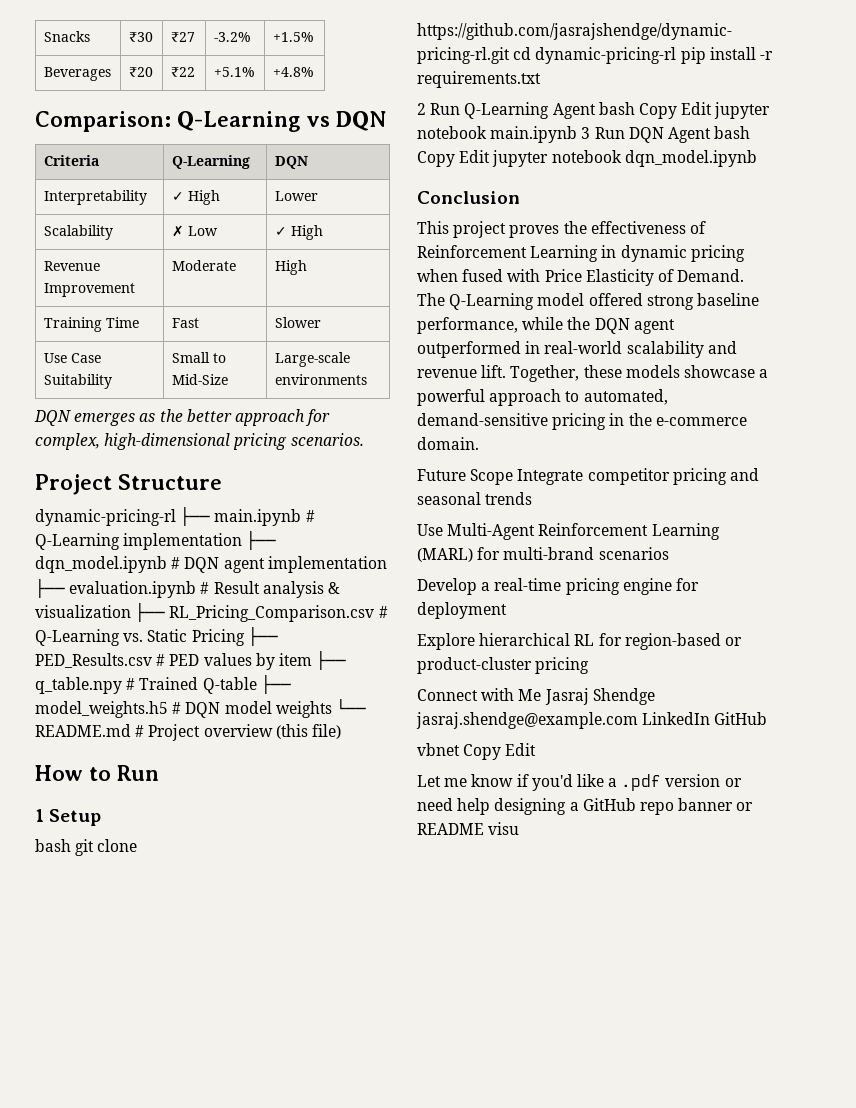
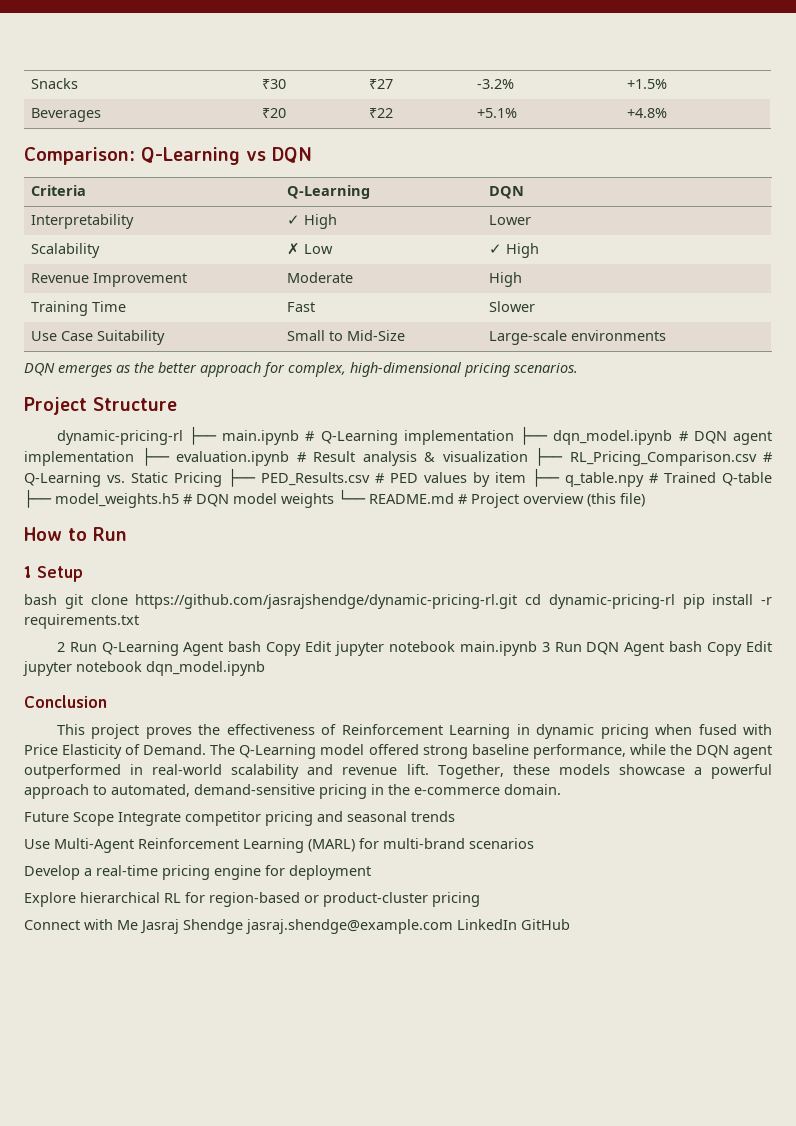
[417,743,537,760] [417,774,742,791] [417,798,754,815] [417,822,520,835] // vbnet Copy Edit // Let me know if you'd like a .pdf version or need help designing a GitHub repo banner or README visu -> (570, 924) none

